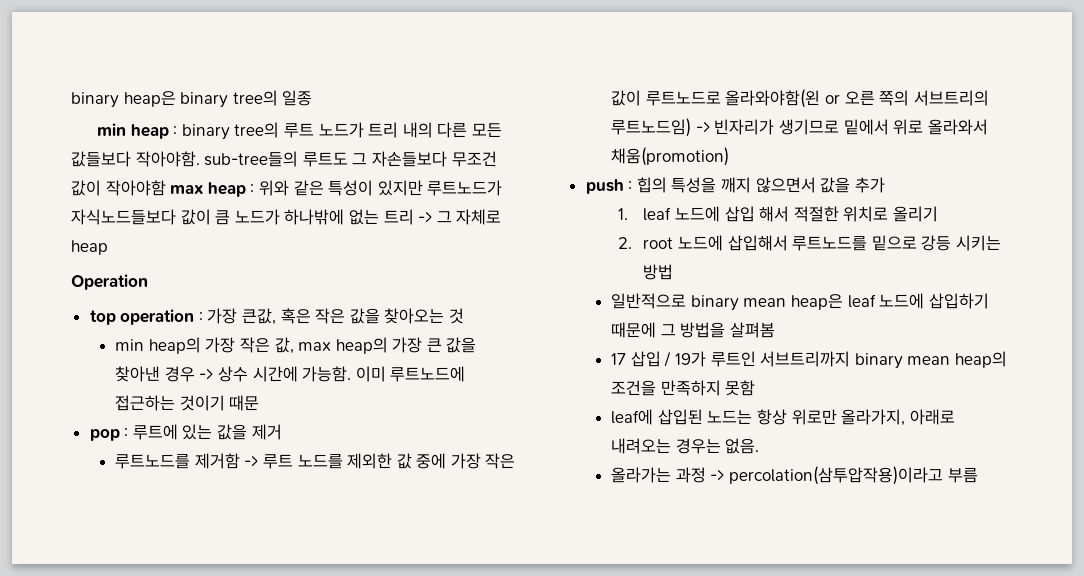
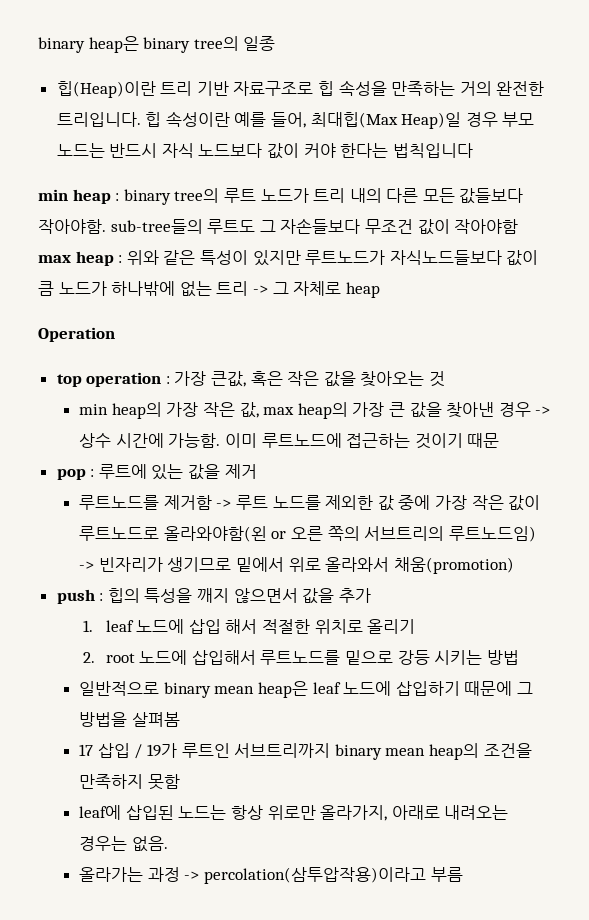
(313, 98) none -> [56,80,545,98] [56,111,535,129] [56,143,473,159] // 힙(Heap)이란 트리 기반 자료구조로 힙 속성을 만족하는 거의 완전한 트리입니다. 힙 속성이란 예를 들어, 최대힙(Max Heap)일 경우 부모 노드는 반드시 자식 노드보다 값이 커야 한다는 법칙입니다

